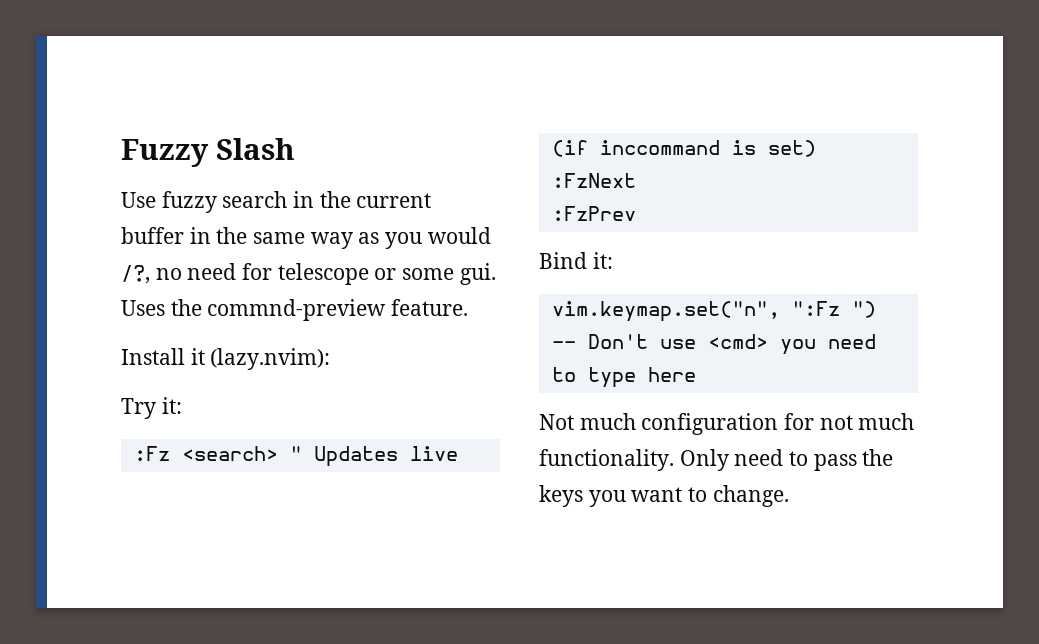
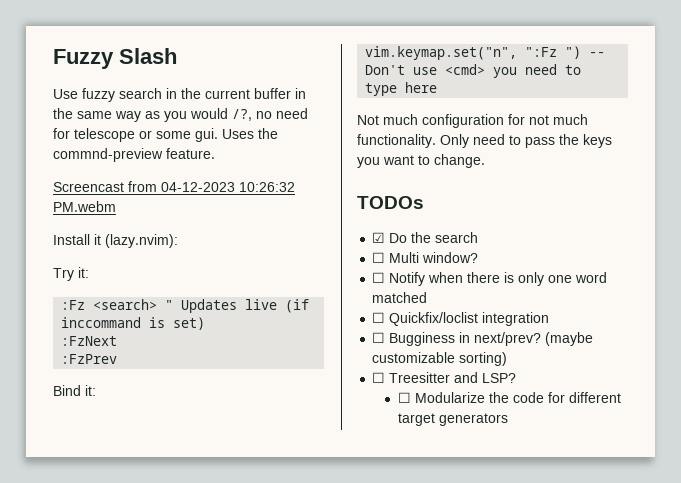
(469, 307) none -> [53,181,295,192] [53,201,116,212] // Screencast from 04-12-2023 10:26:32 PM.webm
(789, 496) none -> [357,196,424,209] [372,232,479,243] [372,252,479,263] [372,272,608,286] [372,292,428,303] [372,312,550,326] [372,332,594,346] [372,352,508,366] [372,372,517,383] [398,392,622,403] [398,413,509,426] // TODOs // ☑ Do the search // ☐ Multi window? // ☐ Notify when there is only one word matched // ☐ Quickfix/loclist integration // ☐ Bugginess in next/prev? (maybe customizable sorting) // ☐ Treesitter and LSP? // ☐ Modularize the code for different target generators

